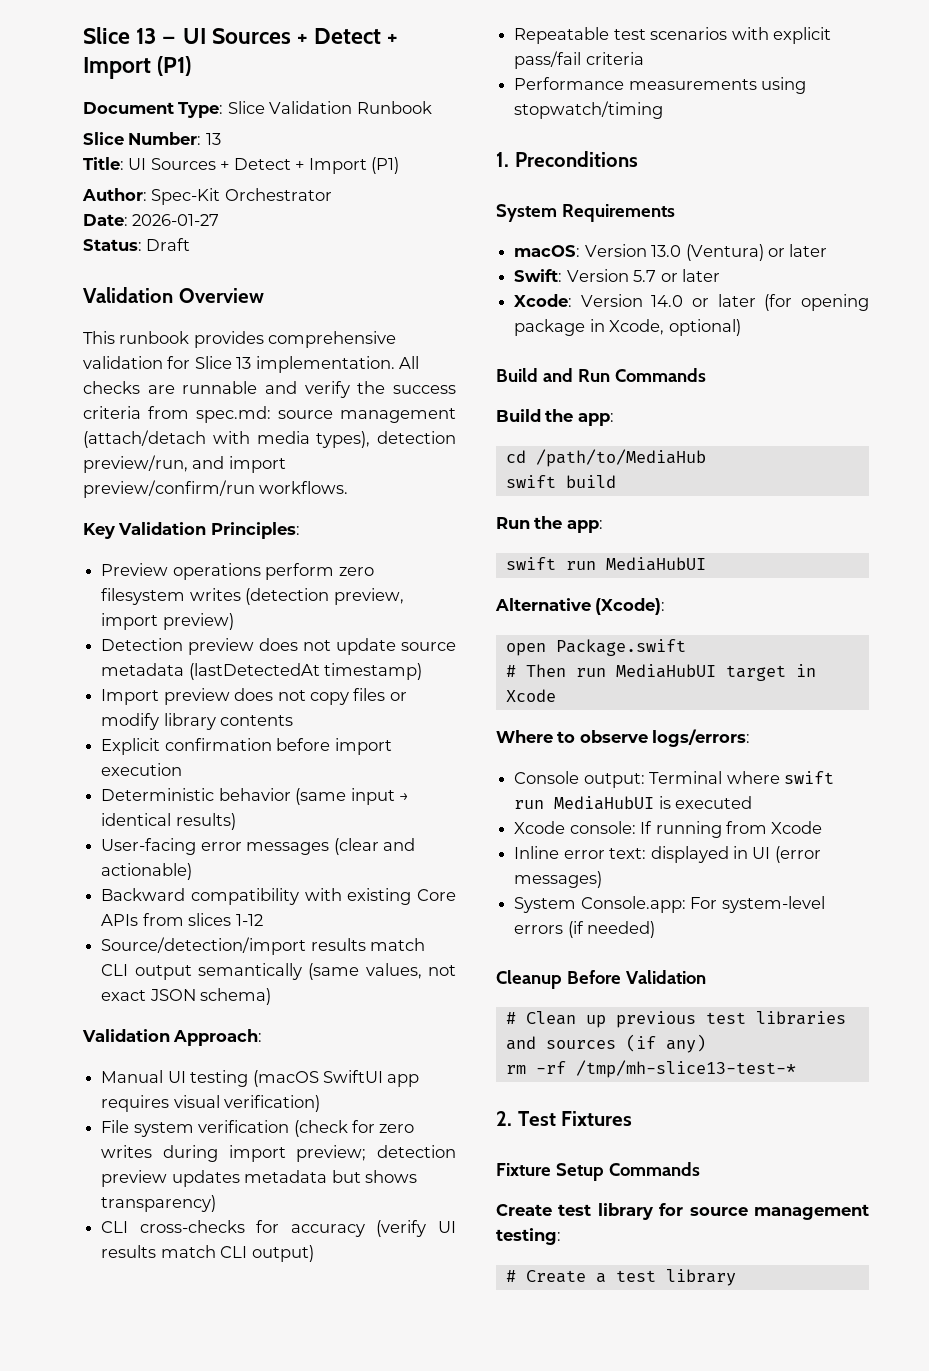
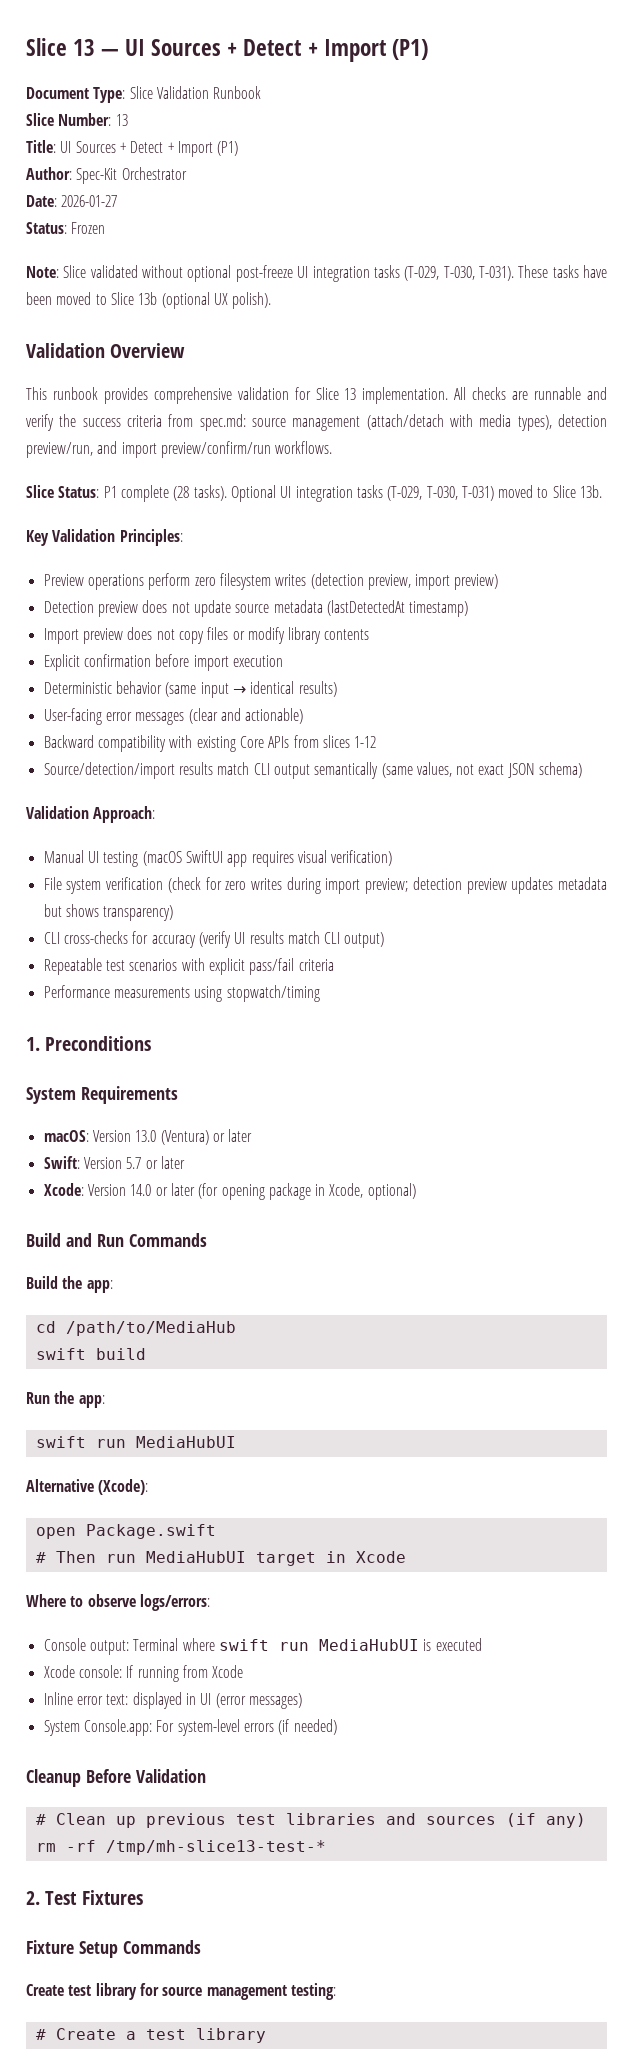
[146,238,191,251] Draft -> [71,222,106,234] [26,265,607,282] [26,292,272,309] Frozen // Note: Slice validated without optional post-freeze UI integration tasks (T-029, T-030, T-031). These tasks have been moved to Slice 13b (optional UX polish).
(349, 487) none -> [26,485,603,502] // Slice Status: P1 complete (28 tasks). Optional UI integration tasks (T-029, T-030, T-031) moved to Slice 13b.

